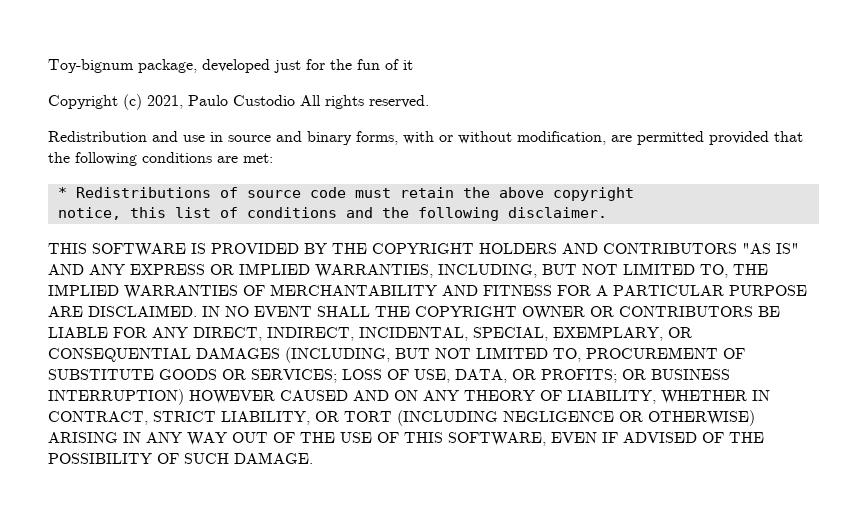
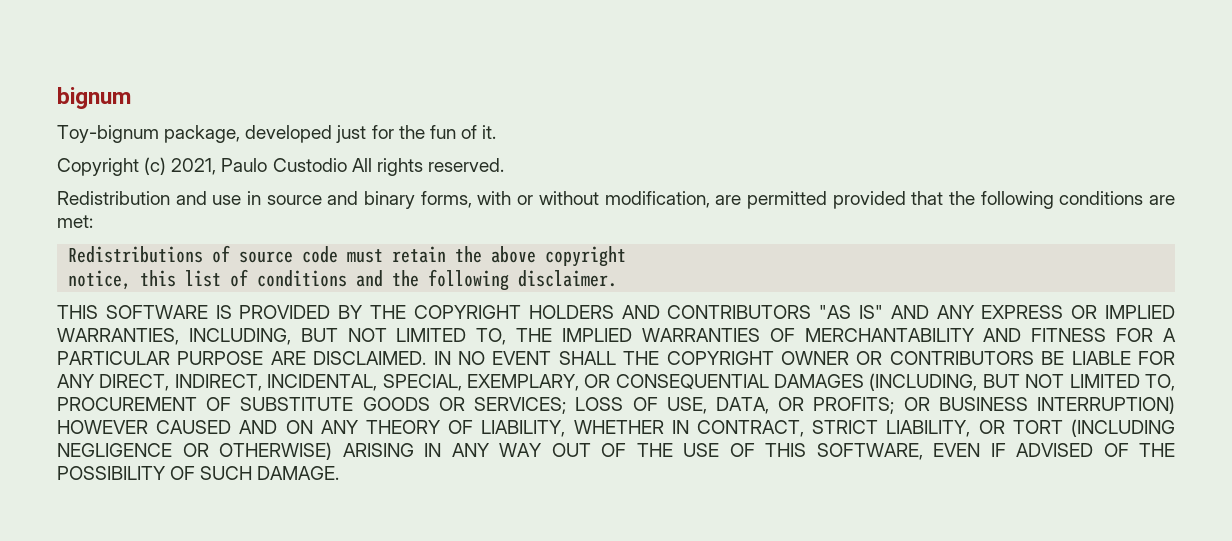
(48, 66) none -> [57,87,131,109] bignum //
[403,60,413,70] it -> [482,125,497,139] it.
[57,187,67,198] * -> (93, 221) none

